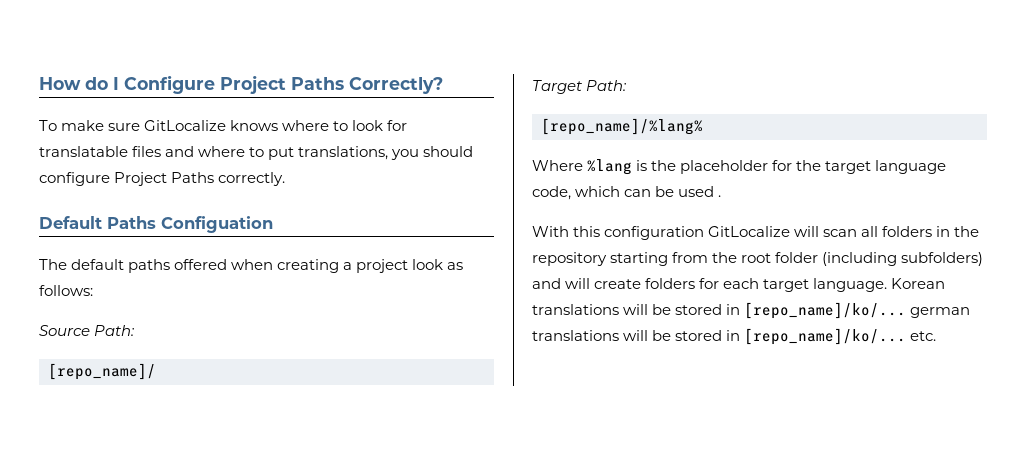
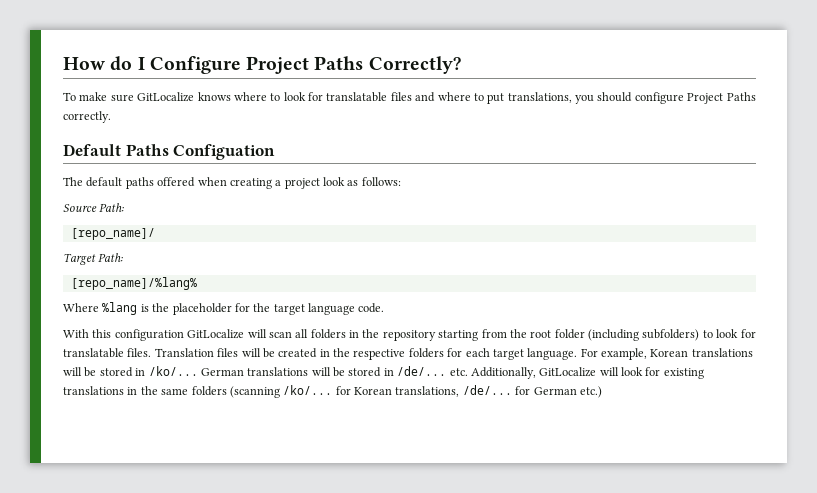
[532,186,722,200] code, which can be used . -> [358,303,385,313] code.
[532,278,642,289] and will create -> [702,329,756,338] [63,348,406,360] to look for translatable files. Translation files will be created in the respective
(888, 285) none -> [580,348,647,360] For example,
[744,302,971,319] [532,328,937,345] [repo_name]/ko/... german translations will be stored in [repo_name]/ko/... etc. -> [148,366,704,379] [63,385,602,398] /ko/... German translations will be stored in /de/... etc. Additionally, GitLocalize will look for existing translations in the same folders (scanning /ko/... for Korean translations, /de/... for German etc.)

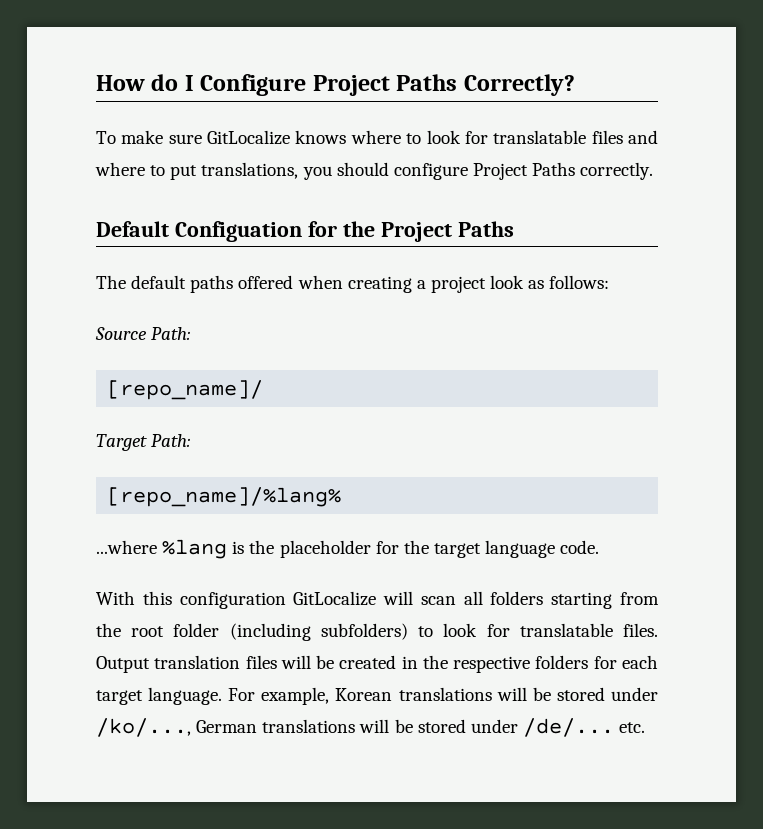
[125,144,276,160] Paths Configuation -> [174,221,514,242] Configuation for the Project Paths
[63,303,99,312] Where -> [96,540,157,554] ...where
[349,329,436,341] in the repository -> (544, 598) none
[154,348,214,357] Translation -> [96,655,241,673] Output translation
[135,366,198,376] in /ko/... -> [611,687,659,701] [96,718,191,737] under /ko/...,
[383,368,394,376] in -> [470,719,518,733] under
[470,367,704,379] [63,385,602,398] Additionally, GitLocalize will look for existing translations in the same folders (scanning /ko/... for Korean translations, /de/... for German etc.) -> (646, 727) none

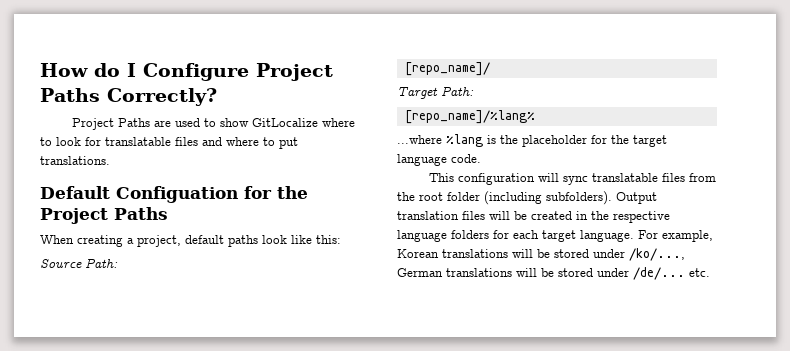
[96,130,347,145] To make sure GitLocalize knows -> [72,118,319,130] Project Paths are used to show GitLocalize
[201,162,654,180] translations, you should configure Project Paths correctly. -> [40,156,110,165] translations.
[96,275,610,293] The default paths offered when creating a project look as follows: -> [40,235,341,247] When creating a project, default paths look like this:
[96,591,613,609] With this configuration GitLocalize will scan all folders starting -> [429,173,686,185] This configuration will sync translatable files
[320,623,658,640] subfolders) to look for translatable files. -> [546,191,612,205] subfolders).
(531, 664) none -> [397,230,447,242] language

